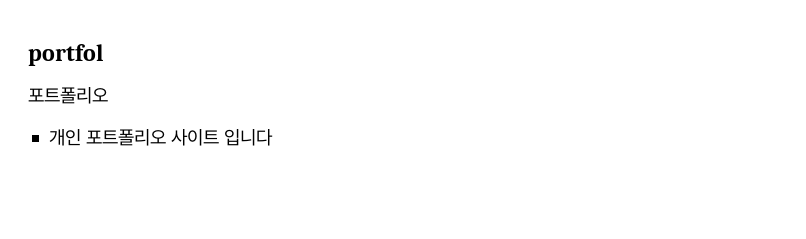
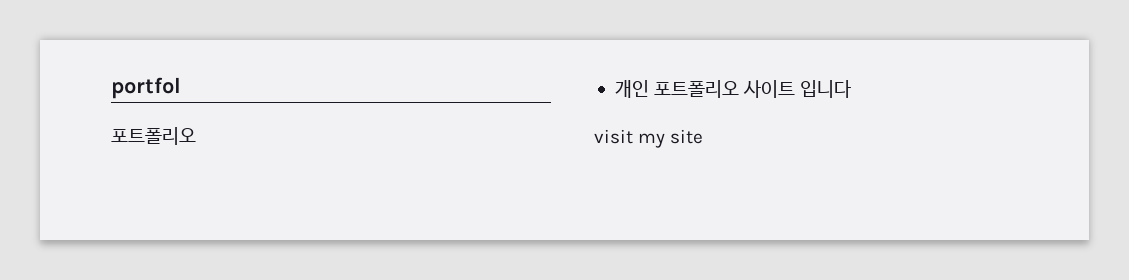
(274, 137) none -> [594,129,704,148] // visit my site

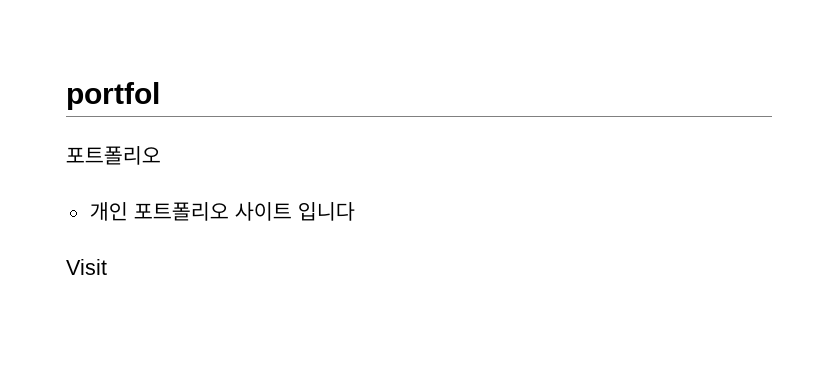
[594,129,704,148] visit my site -> [66,259,107,275] Visit

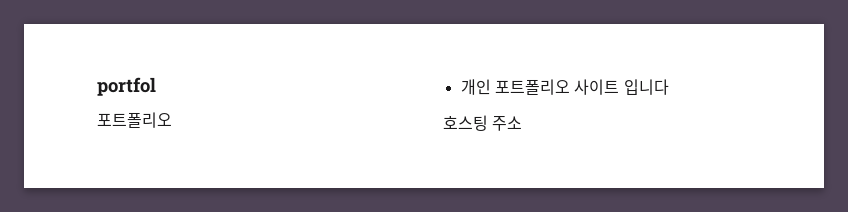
[66,259,107,275] Visit -> [443,115,523,131] 호스팅 주소

